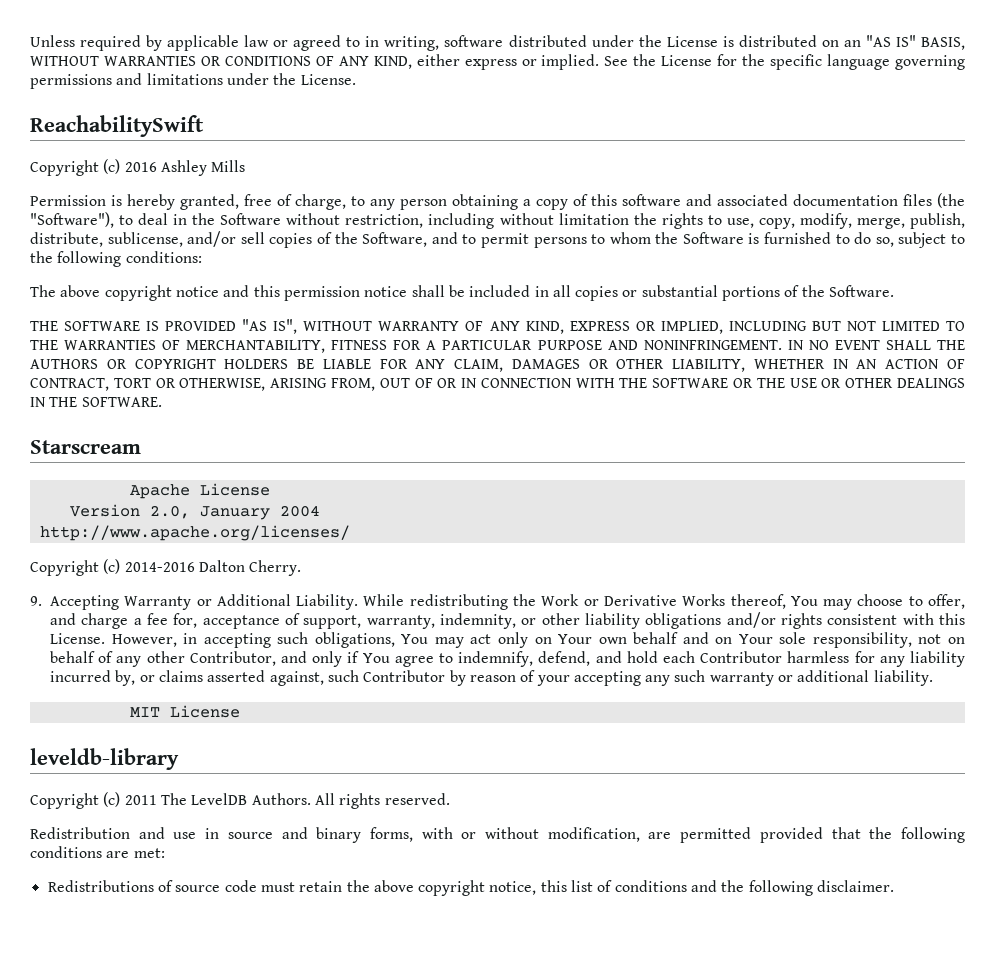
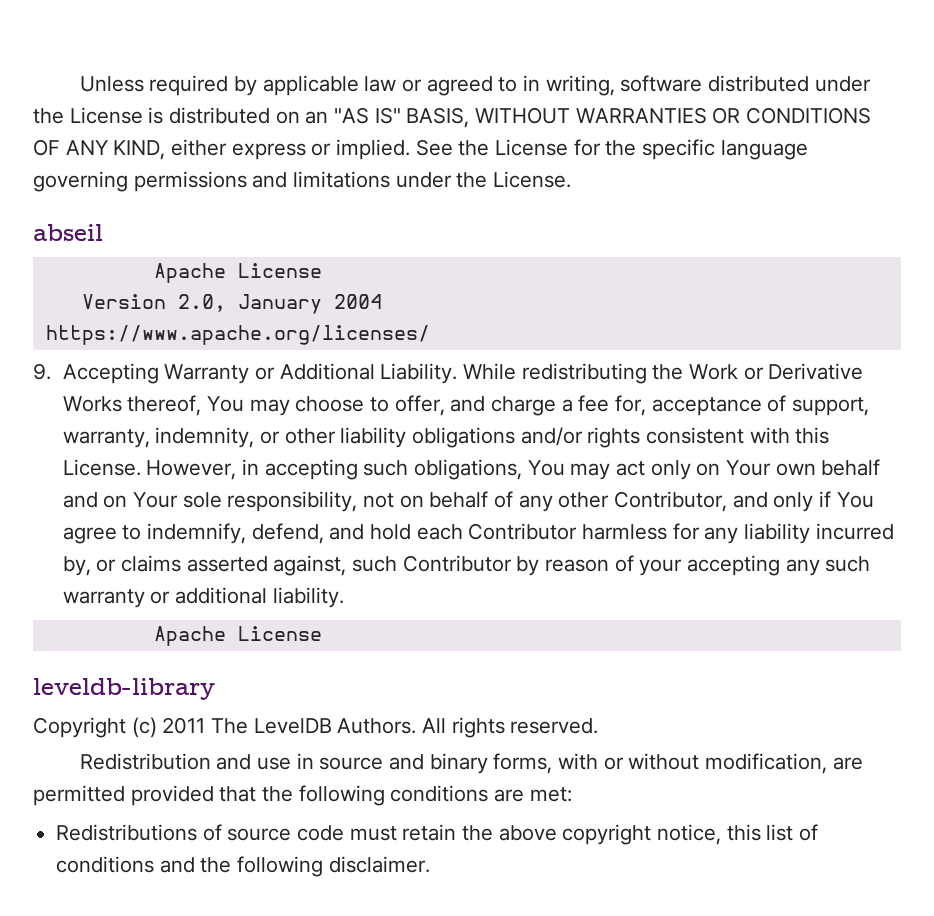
[30,115,204,137] [30,159,246,176] [30,193,965,210] [30,212,965,229] [30,231,966,248] [30,251,202,267] [30,285,895,301] [30,319,965,334] [30,340,966,353] [30,359,965,372] [30,378,965,391] [30,397,162,407] [30,440,141,454] ReachabilitySwift // Copyright (c) 2016 Ashley Mills // Permission is hereby granted, free of charge, to any person obtaining a copy of this software and associated documentation files (the "Software"), to deal in the Software without restriction, including without limitation the rights to use, copy, modify, merge, publish, distribute, sublicense, and/or sell copies of the Software, and to permit persons to whom the Software is furnished to do so, subject to the following conditions: // The above copyright notice and this permission notice shall be included in all copies or substantial portions of the Software. // THE SOFTWARE IS PROVIDED "AS IS", WITHOUT WARRANTY OF ANY KIND, EXPRESS OR IMPLIED, INCLUDING BUT NOT LIMITED TO THE WARRANTIES OF MERCHANTABILITY, FITNESS FOR A PARTICULAR PURPOSE AND NONINFRINGEMENT. IN NO EVENT SHALL THE AUTHORS OR COPYRIGHT HOLDERS BE LIABLE FOR ANY CLAIM, DAMAGES OR OTHER LIABILITY, WHETHER IN AN ACTION OF CONTRACT, TORT OR OTHERWISE, ARISING FROM, OUT OF OR IN CONNECTION WITH THE SOFTWARE OR THE USE OR OTHER DEALINGS IN THE SOFTWARE. // Starscream -> [33,224,103,241] abseil
[39,525,350,541] [30,559,302,576] http://www.apache.org/licenses/ // Copyright (c) 2014-2016 Dalton Cherry. -> [45,325,430,345] https://www.apache.org/licenses/
[129,707,160,717] MIT -> [153,626,226,646] Apache

